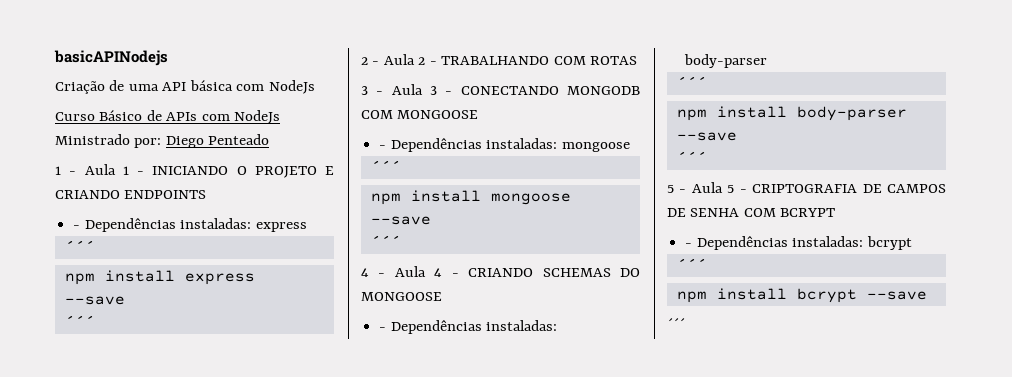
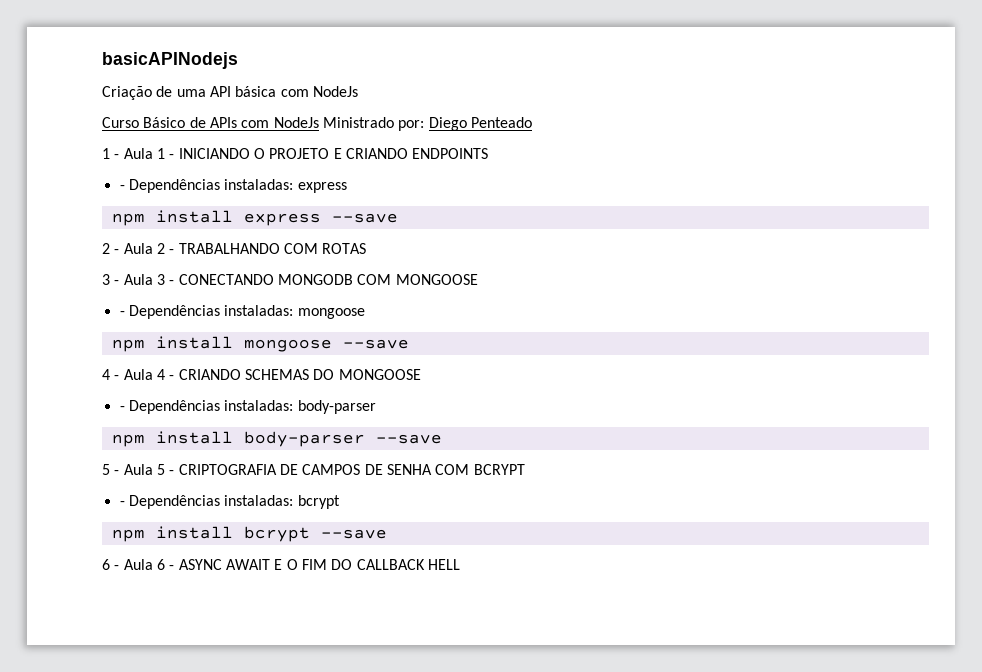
[64,240,95,252] // ´´´ -> (347, 187) none
[64,315,95,327] // ´´´ -> (398, 218) none
[370,160,401,172] // ´´´ -> (365, 313) none
[370,235,401,247] // ´´´ -> (409, 344) none
[676,76,707,88] // ´´´ -> (376, 407) none
[676,151,707,163] // ´´´ -> (442, 439) none
[676,258,707,270] // ´´´ -> (340, 502) none
[667,318,685,329] ´´´ -> [102,559,460,570] 6 - Aula 6 - ASYNC AWAIT E O FIM DO CALLBACK HELL

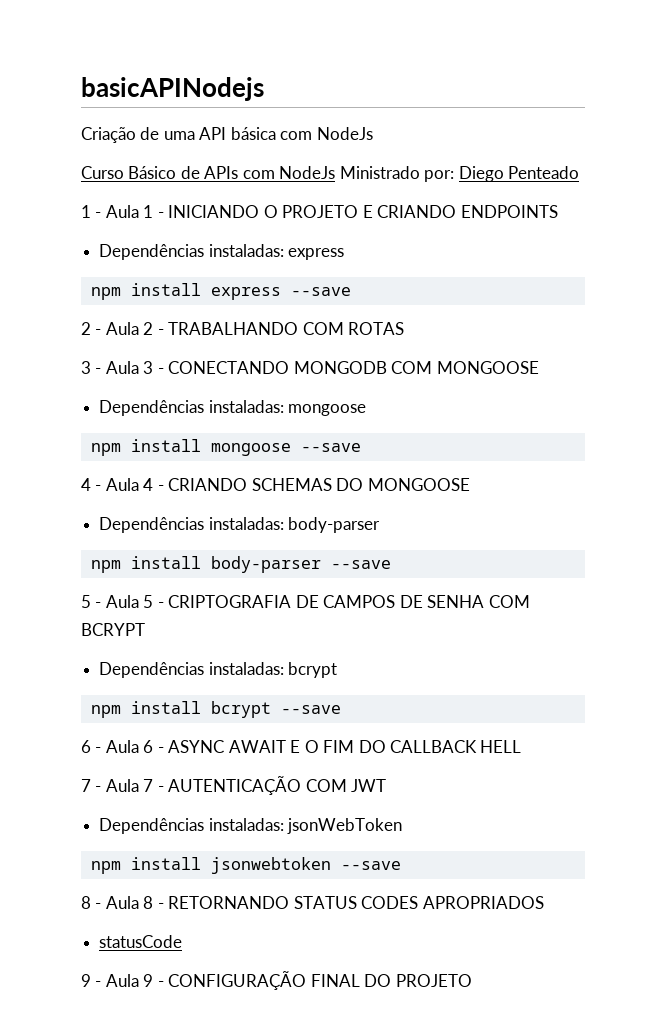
[119,185,125,190] - -> (558, 211) none
[119,311,125,316] - -> (539, 367) none
[119,406,125,411] - -> (470, 484) none
[119,501,125,506] - -> (145, 629) none
(460, 564) none -> [81,776,387,795] [99,818,403,834] [90,857,401,874] [81,896,544,909] [99,935,183,948] [81,971,472,990] // 7 - Aula 7 - AUTENTICAÇÃO COM JWT // Dependências instaladas: jsonWebToken // npm install jsonwebtoken --save // 8 - Aula 8 - RETORNANDO STATUS CODES APROPRIADOS // statusCode // 9 - Aula 9 - CONFIGURAÇÃO FINAL DO PROJETO

